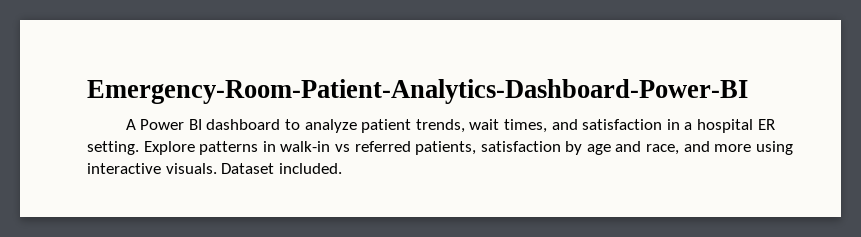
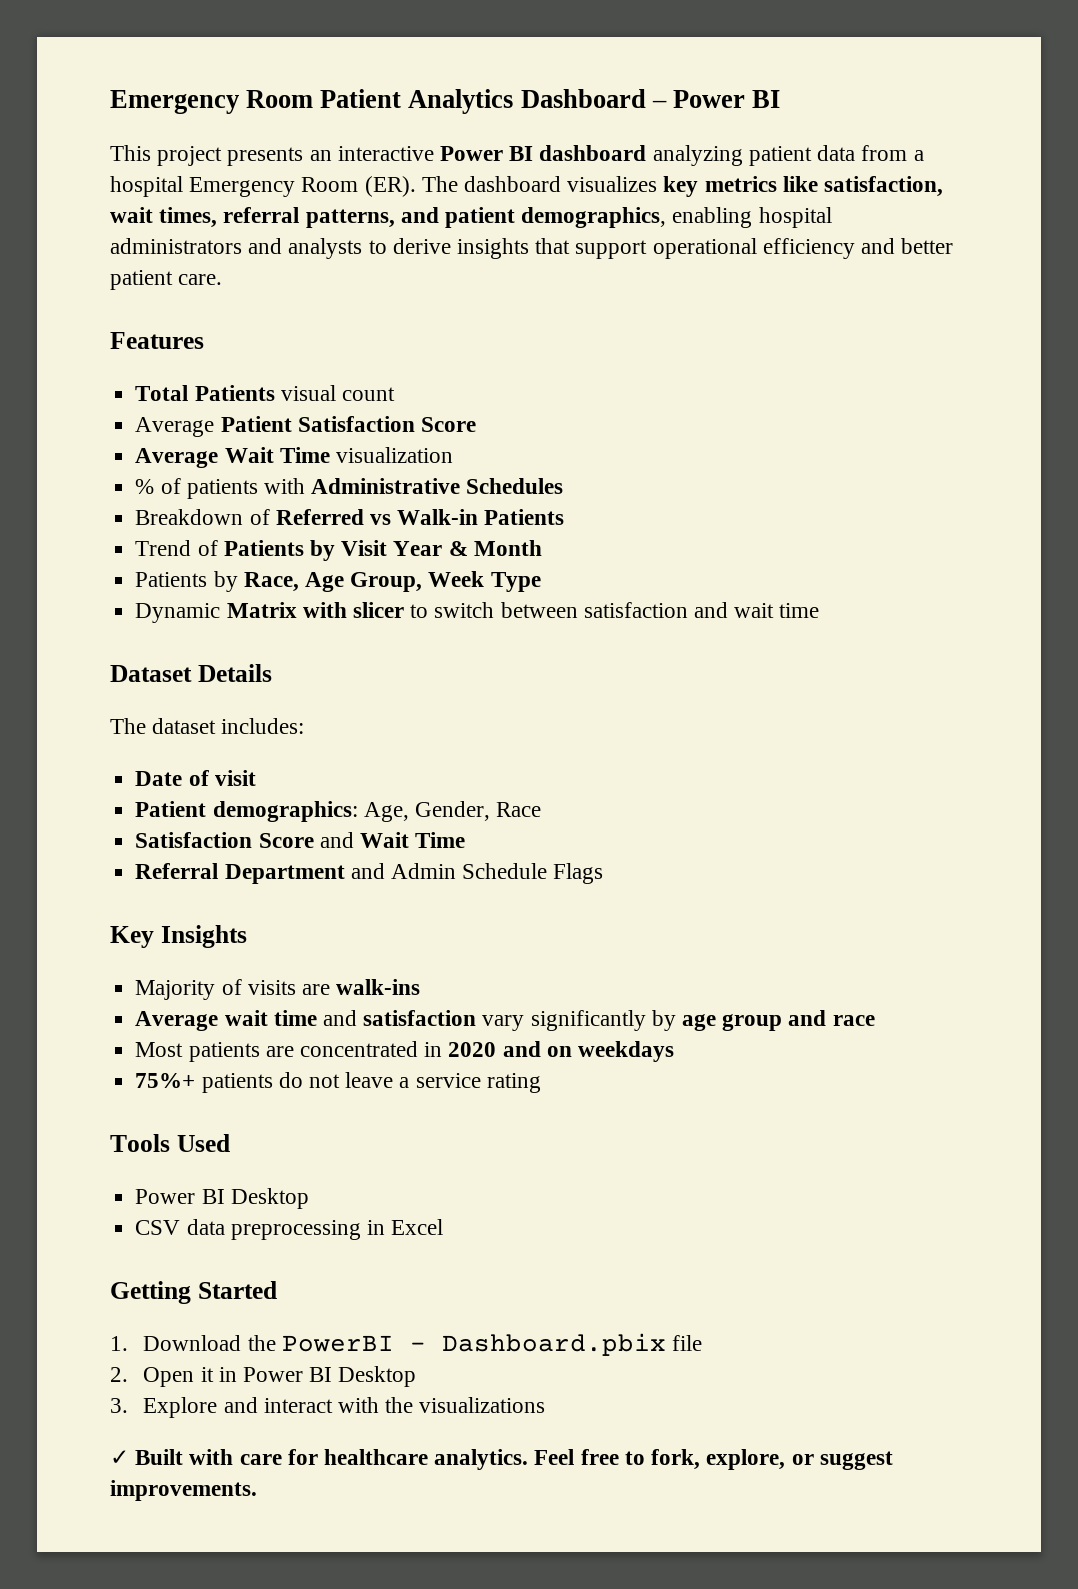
[87,79,748,104] [125,119,775,133] [87,141,793,155] [87,163,342,174] Emergency-Room-Patient-Analytics-Dashboard-Power-BI // A Power BI dashboard to analyze patient trends, wait times, and satisfaction in a hospital ER setting. Explore patterns in walk-in vs referred patients, satisfaction by age and race, and more using interactive visuals. Dataset included. -> [110,89,781,114] [110,145,924,166] [110,176,944,197] [110,207,832,228] [110,238,954,259] [110,270,223,290] [110,332,204,349] [135,385,395,401] [135,416,476,437] [135,447,453,468] [135,478,564,499] [135,509,565,525] [135,540,542,561] [135,571,541,592] [135,602,820,623] [110,664,272,682] [110,718,305,734] [135,770,256,786] [135,801,542,822] [135,832,466,848] [135,863,604,884] [110,925,247,948] [135,979,421,1000] [135,1010,875,1031] [135,1041,674,1062] [135,1072,541,1093] [110,1134,230,1152] [135,1188,309,1209] [135,1219,444,1240] [110,1281,277,1304] [110,1333,702,1356] [110,1366,417,1387] [110,1397,546,1418] [110,1449,893,1470] [110,1480,257,1501] Emergency Room Patient Analytics Dashboard – Power BI // This project presents an interactive Power BI dashboard analyzing patient data from a hospital Emergency Room (ER). The dashboard visualizes key metrics like satisfaction, wait times, referral patterns, and patient demographics, enabling hospital administrators and analysts to derive insights that support operational efficiency and better patient care. // Features // Total Patients visual count // Average Patient Satisfaction Score // Average Wait Time visualization // % of patients with Administrative Schedules // Breakdown of Referred vs Walk-in Patients // Trend of Patients by Visit Year & Month // Patients by Race, Age Group, Week Type // Dynamic Matrix with slicer to switch between satisfaction and wait time // Dataset Details // The dataset includes: // Date of visit // Patient demographics: Age, Gender, Race // Satisfaction Score and Wait Time // Referral Department and Admin Schedule Flags // Key Insights // Majority of visits are walk-ins // Average wait time and satisfaction vary significantly by age group and race // Most patients are concentrated in 2020 and on weekdays // 75%+ patients do not leave a service rating // Tools Used // Power BI Desktop // CSV data preprocessing in Excel // Getting Started // 1. Download the PowerBI - Dashboard.pbix file // 2. Open it in Power BI Desktop // 3. Explore and interact with the visualizations // ✓ Built with care for healthcare analytics. Feel free to fork, explore, or suggest improvements.

